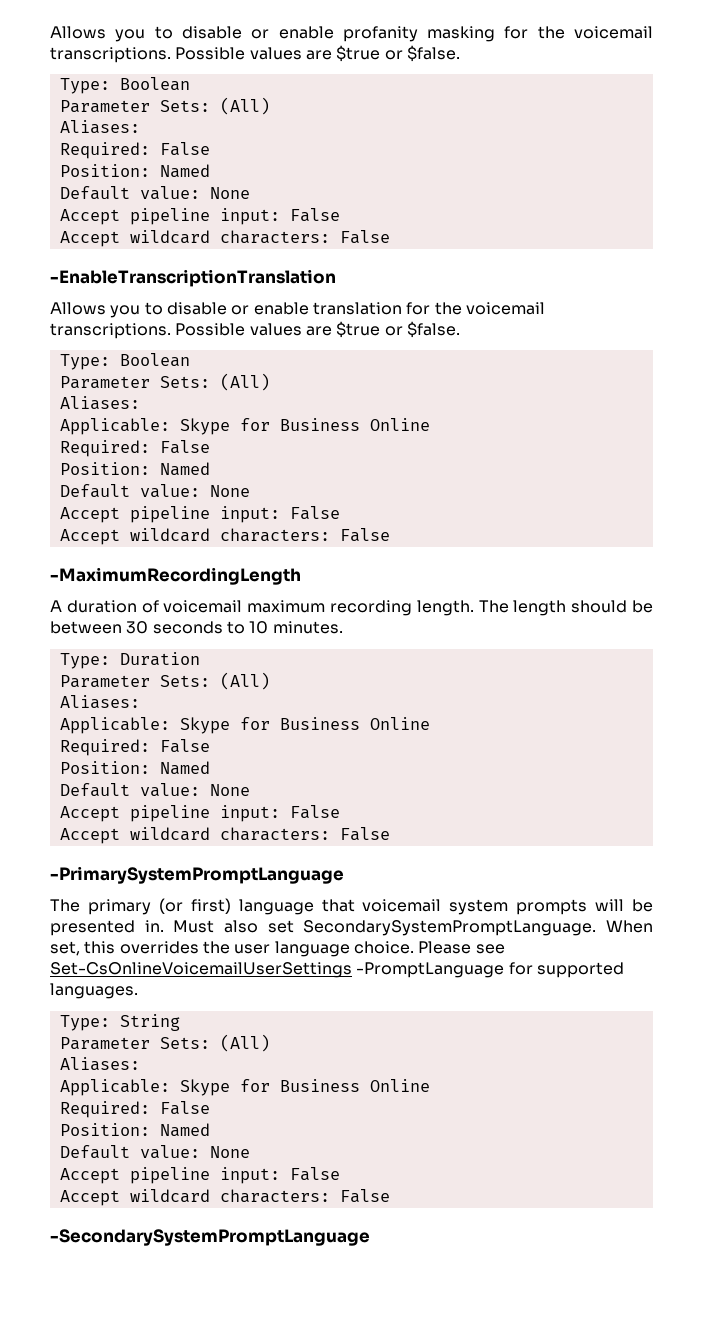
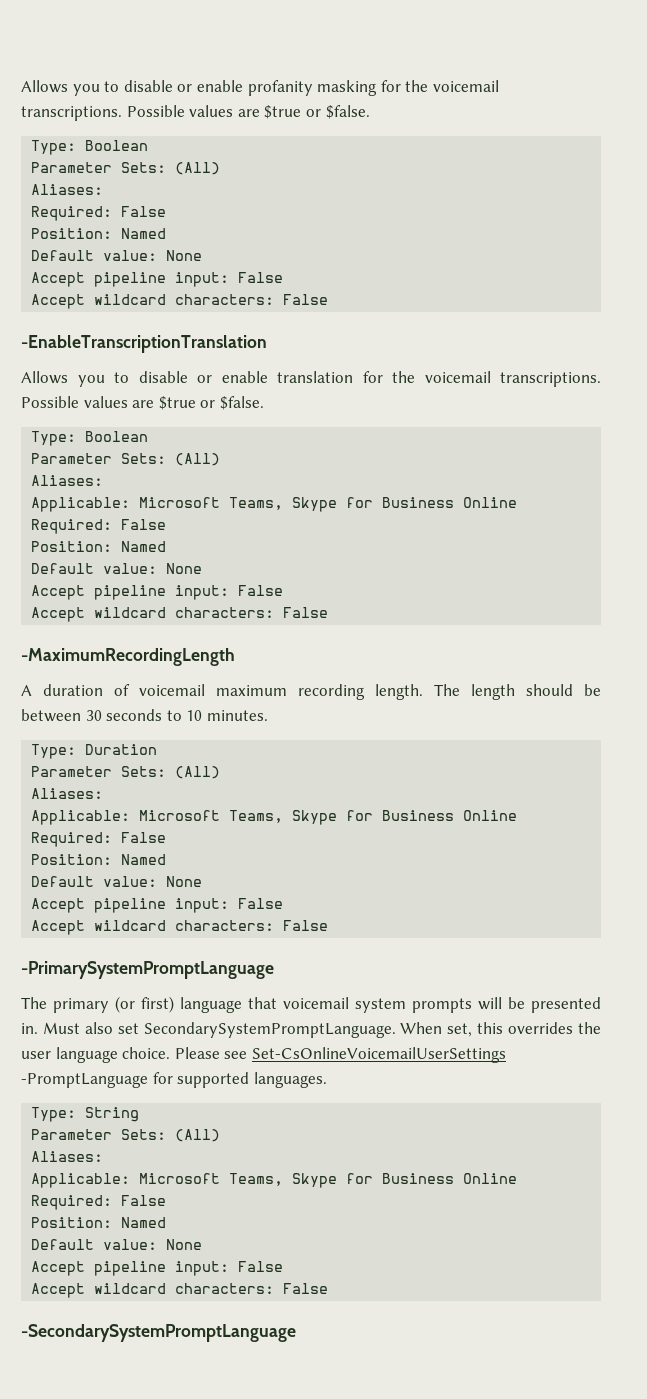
(170, 426) none -> [139,497,284,510] Microsoft Teams,
(170, 725) none -> [139,810,284,823] Microsoft Teams,
(170, 1087) none -> [139,1173,284,1186] Microsoft Teams,

